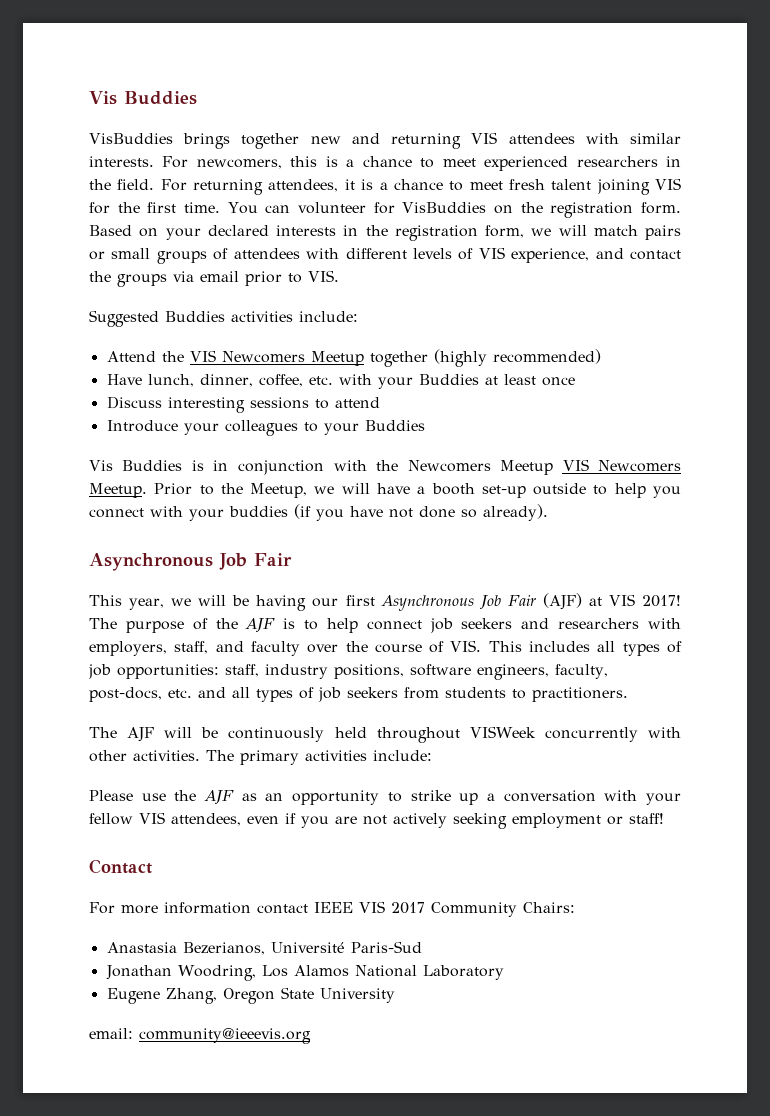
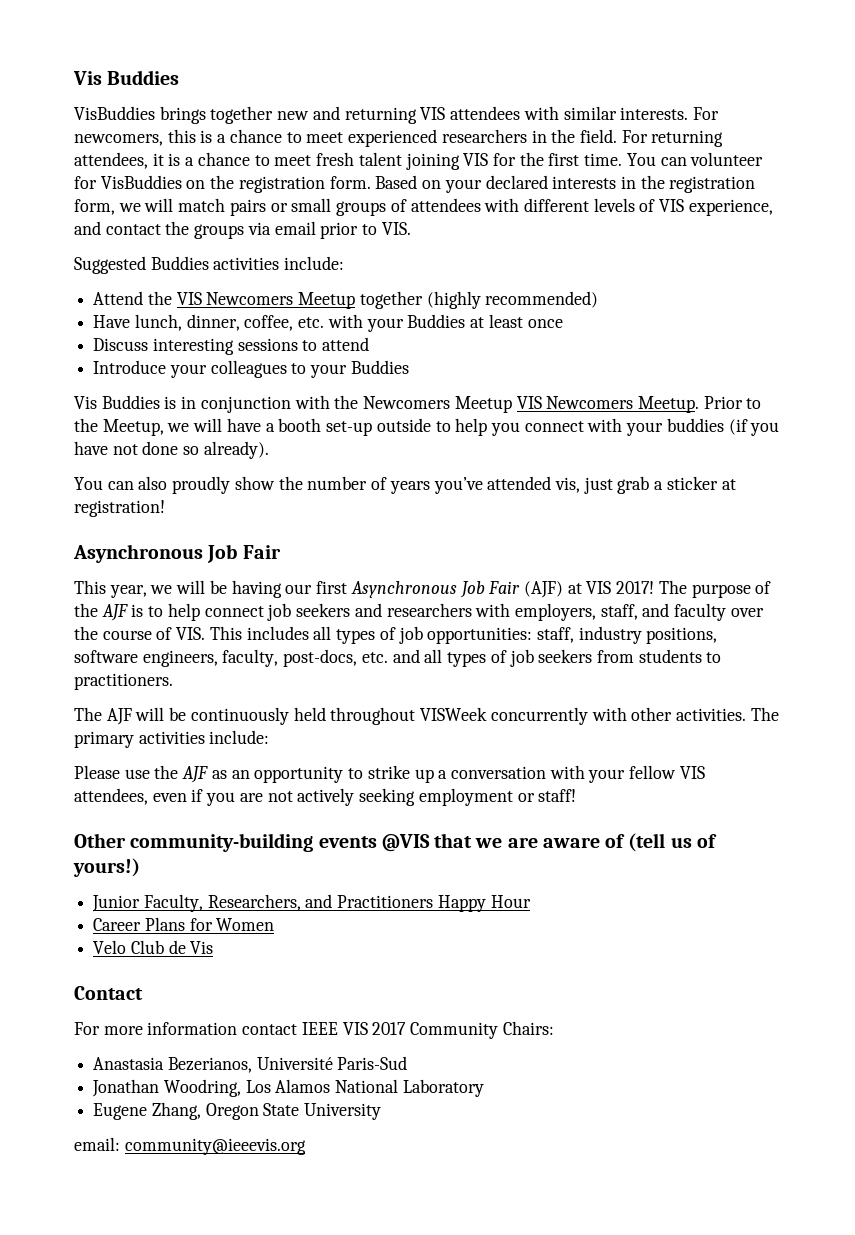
(548, 512) none -> [74,476,736,494] [74,500,165,517] // You can also proudly show the number of years you’ve attended vis, just grab a sticker at registration!
(664, 818) none -> [74,833,717,852] [73,858,140,877] [92,894,531,912] [93,917,275,931] [93,940,214,954] // Other community-building events @VIS that we are aware of (tell us of yours!) // Junior Faculty, Researchers, and Practitioners Happy Hour // Career Plans for Women // Velo Club de Vis

